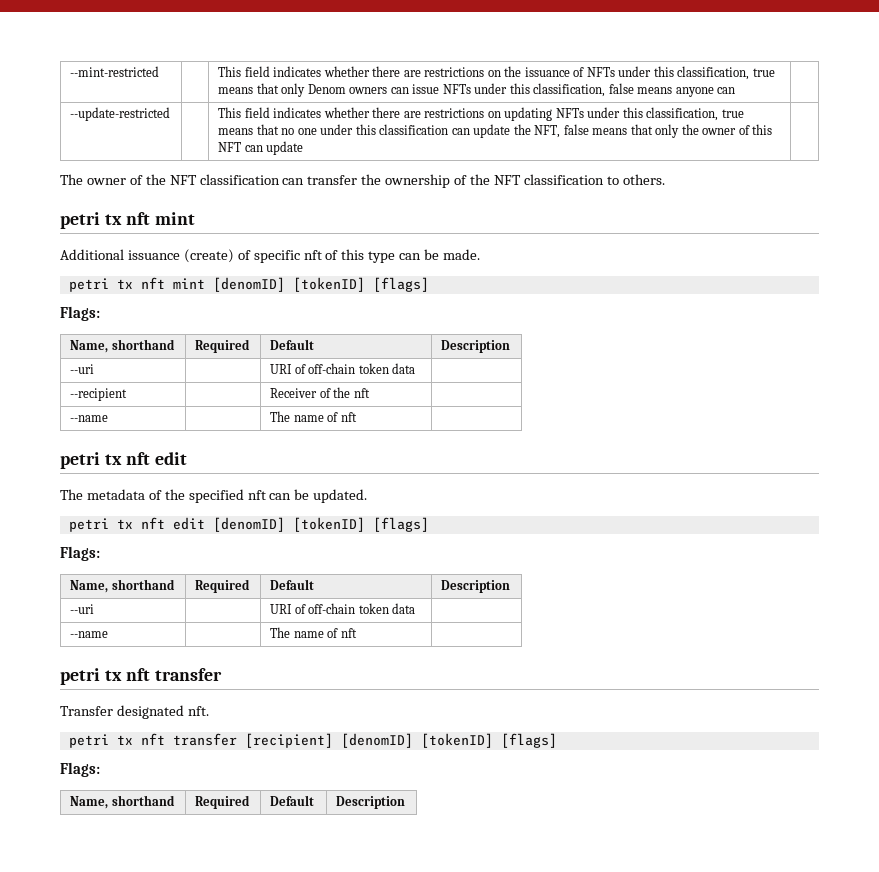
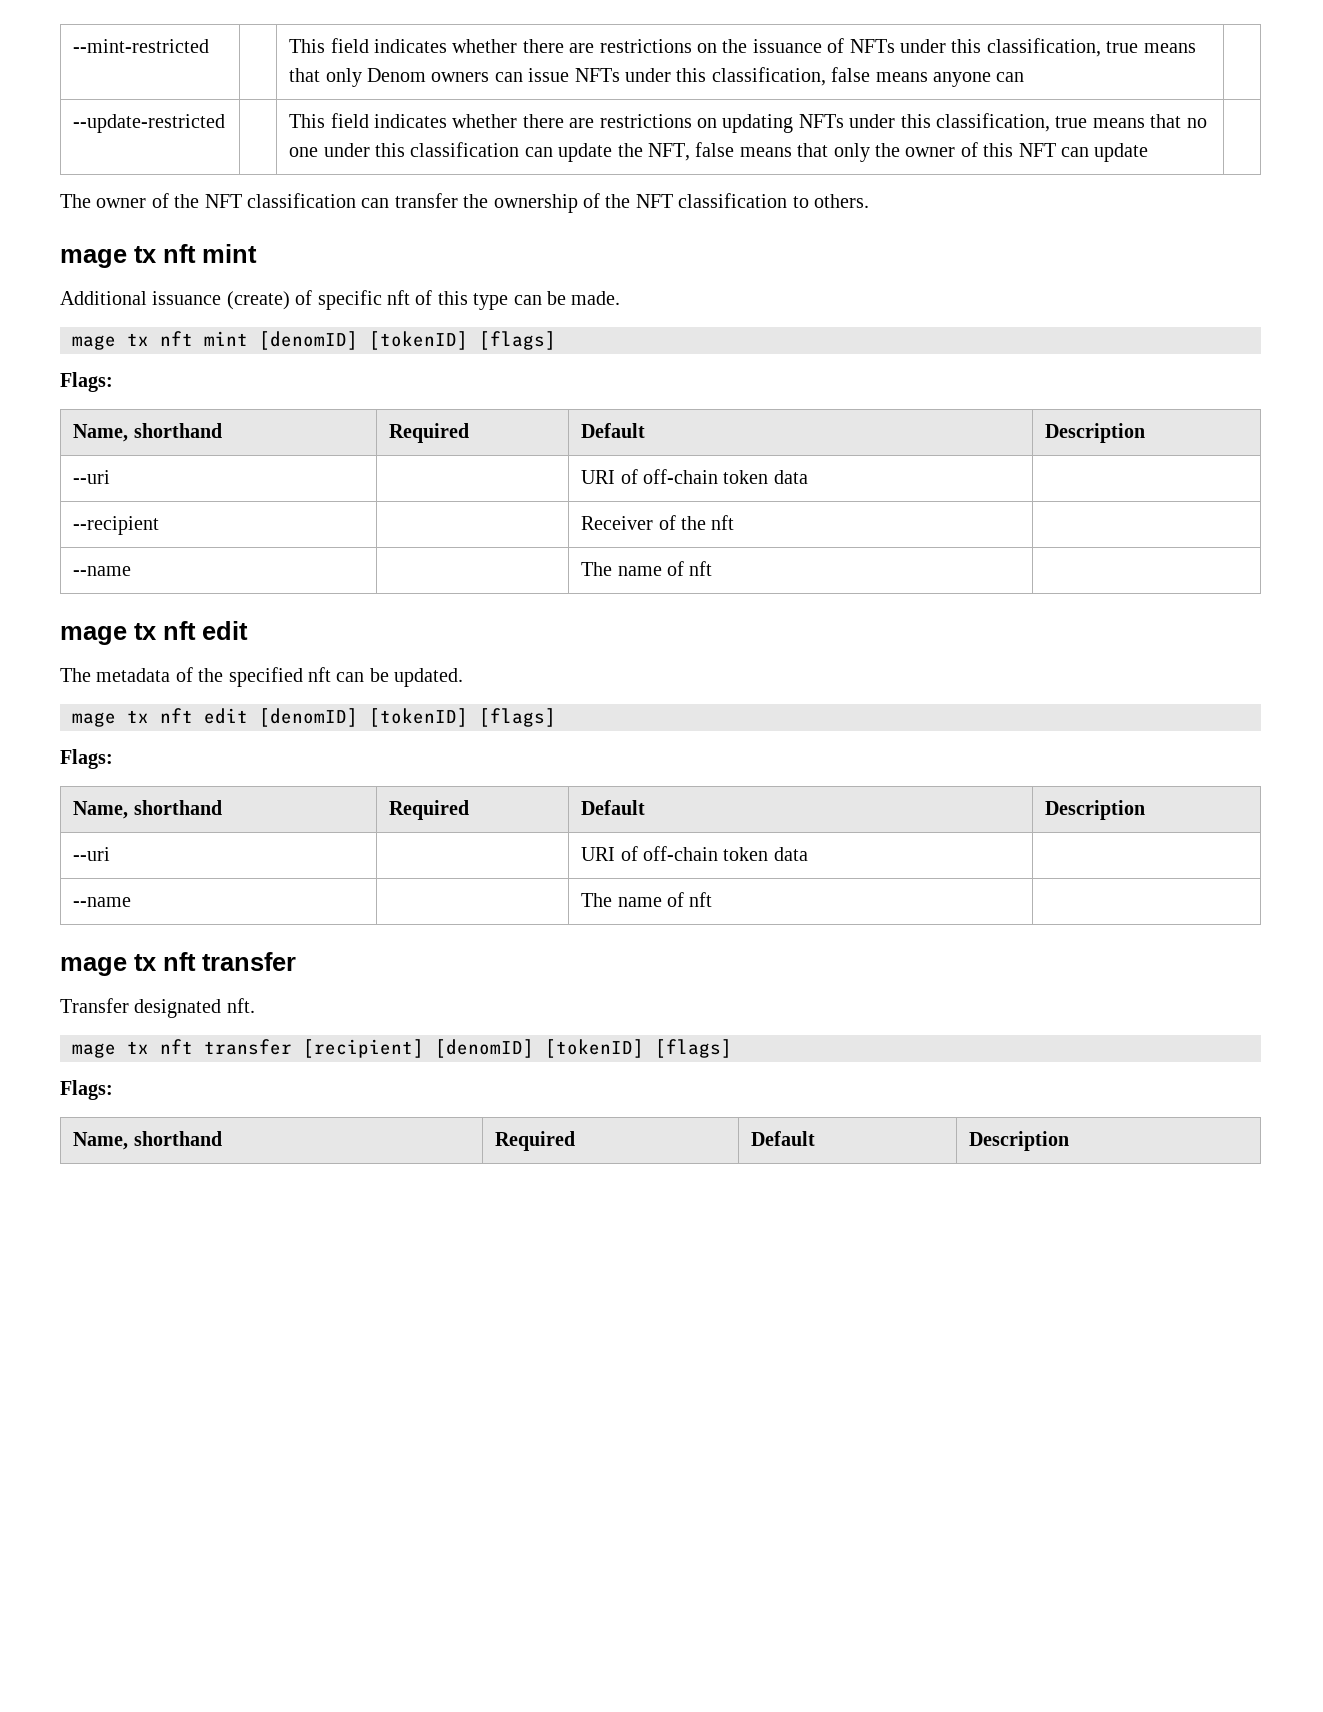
[60,212,100,229] petri -> [60,249,127,268] mage
[68,278,109,292] petri -> [72,335,116,350] mage
[60,452,100,469] petri -> [60,626,127,645] mage
[68,518,109,532] petri -> [72,712,116,727] mage
[60,668,100,685] petri -> [60,957,127,976] mage
[68,734,109,748] petri -> [72,1043,116,1058] mage

